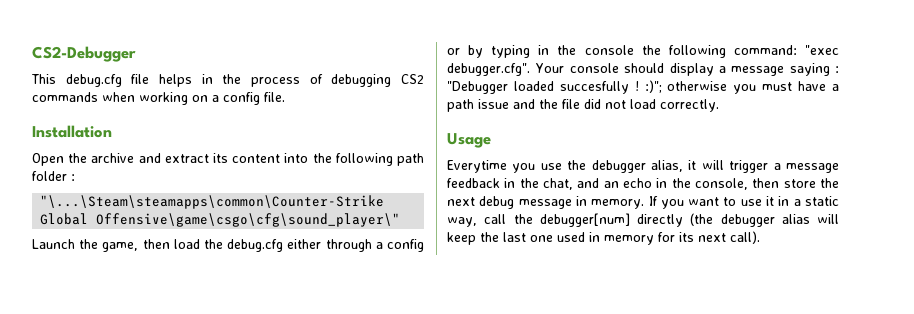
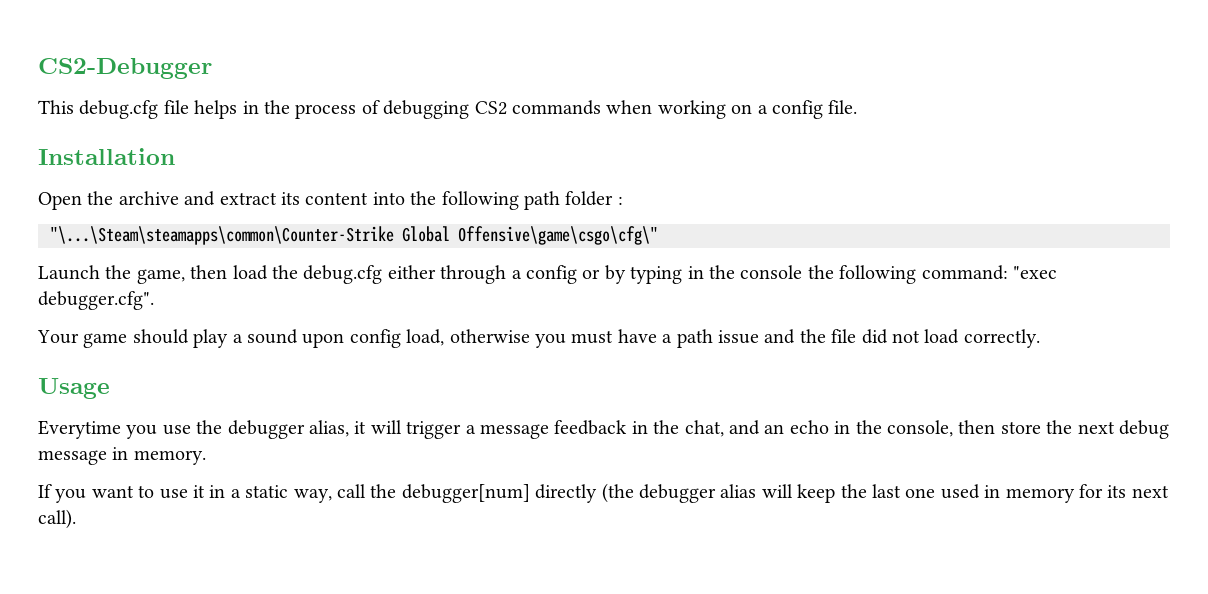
[96,213,401,227] Offensive\game\csgo\cfg\sound_player\" -> [458,226,658,245] Offensive\game\csgo\cfg\"
[535,63,839,76] [447,80,662,94] Your console should display a message saying : "Debugger loaded succesfully ! :)"; -> [37,329,445,348] // Your game should play a sound upon config load,
(645, 204) none -> (206, 457) //

